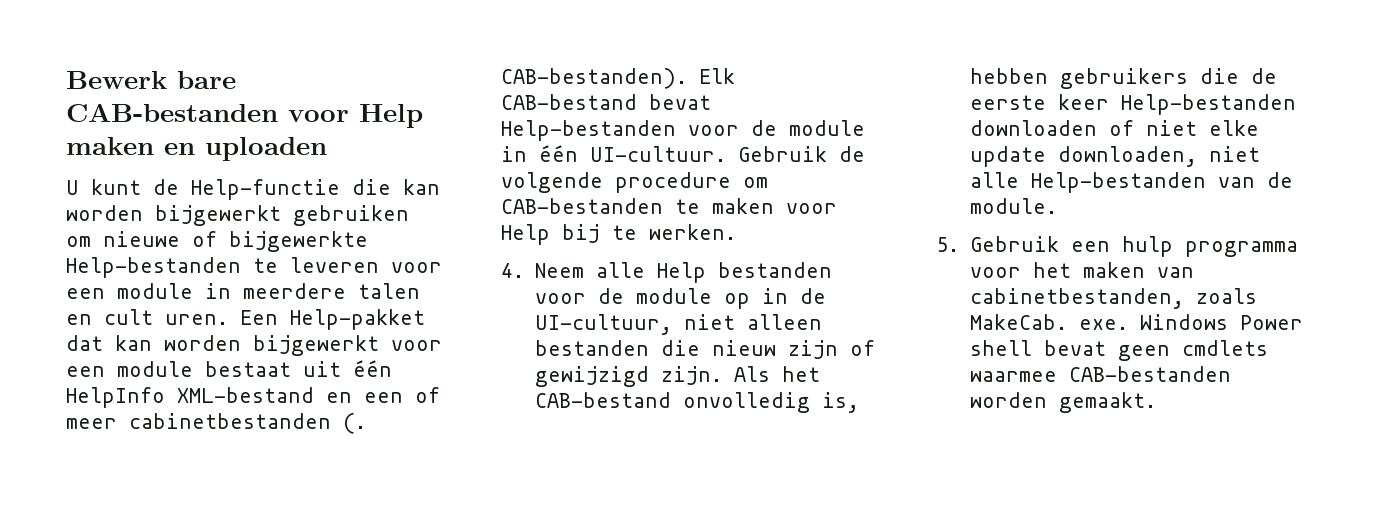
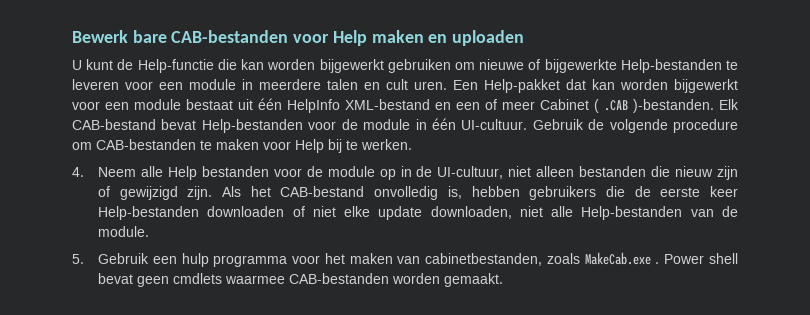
[129,413,366,434] [501,68,687,89] cabinetbestanden (. CAB-bestanden). -> [540,99,714,113] Cabinet ( .CAB )-bestanden.
[969,314,1228,330] MakeCab. exe. Windows -> [584,252,660,265] MakeCab.exe .

